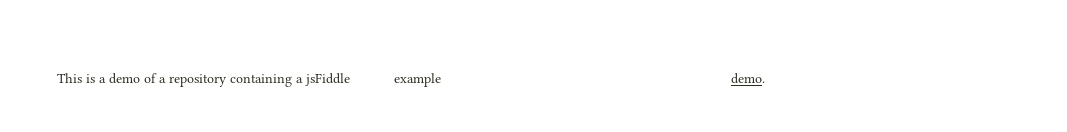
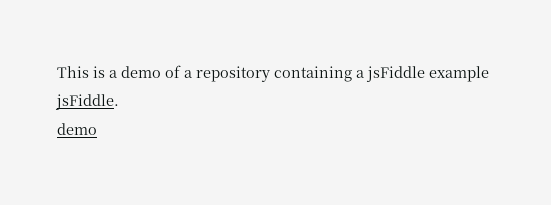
[731,73,765,84] demo. -> [55,94,119,110] [57,123,97,135] jsFiddle. // demo

